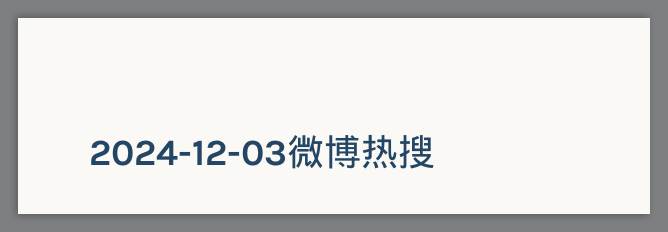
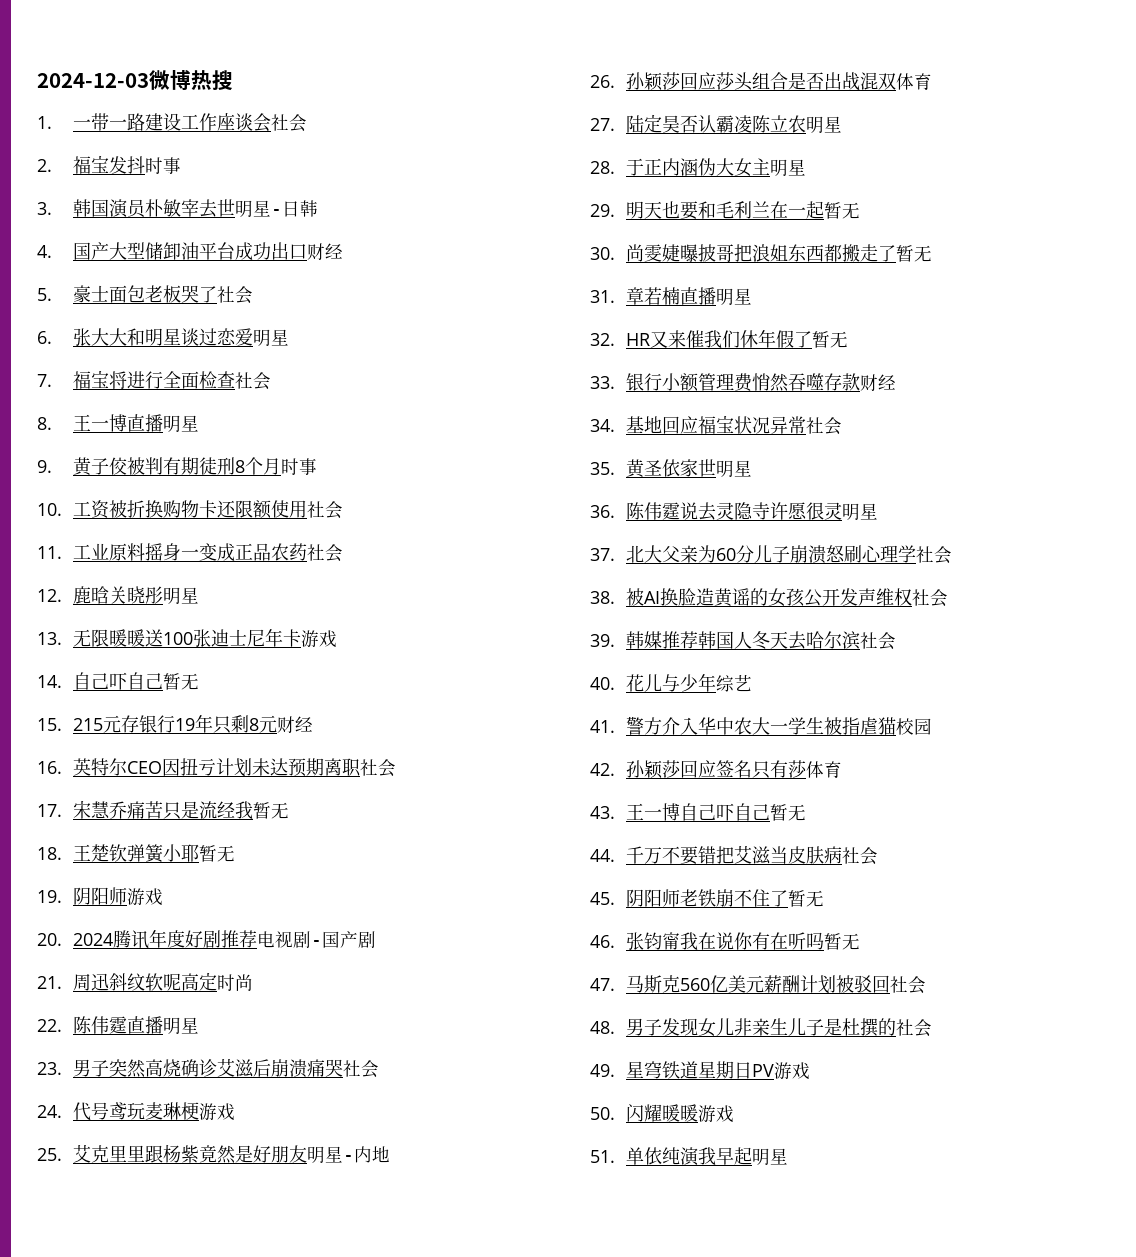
(435, 152) none -> [37,113,307,132] [37,155,181,174] [37,199,318,218] [37,242,343,260] [37,285,253,304] [37,328,289,347] [37,370,271,390] [37,414,199,433] [37,457,317,476] [37,500,343,519] [37,543,343,562] [37,586,199,605] [37,628,337,648] [37,672,199,690] [37,714,313,734] [37,758,396,777] [37,800,289,820] [37,844,235,863] [37,887,163,906] [37,929,376,949] [37,972,253,991] [37,1016,199,1035] [37,1059,379,1078] [37,1102,235,1121] [37,1144,390,1164] [590,72,932,91] [590,114,842,134] [590,158,806,177] [590,201,860,220] [590,244,932,262] [590,287,752,306] [590,329,848,348] [590,373,896,392] [590,415,842,435] [590,459,752,478] [590,502,878,521] [590,545,952,564] [590,588,948,607] [590,631,896,650] [590,673,752,692] [590,716,932,735] [590,760,842,779] [590,803,806,821] [590,846,878,865] [590,889,824,907] [590,932,860,950] [590,975,926,994] [590,1018,932,1037] [590,1061,810,1080] [590,1104,734,1123] [590,1147,788,1166] // 1.一带一路建设工作座谈会社会 // 2.福宝发抖时事 // 3.韩国演员朴敏宰去世明星-日韩 // 4.国产大型储卸油平台成功出口财经 // 5.豪士面包老板哭了社会 // 6.张大大和明星谈过恋爱明星 // 7.福宝将进行全面检查社会 // 8.王一博直播明星 // 9.黄子佼被判有期徒刑8个月时事 // 10.工资被折换购物卡还限额使用社会 // 11.工业原料摇身一变成正品农药社会 // 12.鹿晗关晓彤明星 // 13.无限暖暖送100张迪士尼年卡游戏 // 14.自己吓自己暂无 // 15. 215元存银行19年只剩8元财经 // 16.英特尔CEO因扭亏计划未达预期离职社会 // 17.宋慧乔痛苦只是流经我暂无 // 18.王楚钦弹簧小耶暂无 // 19.阴阳师游戏 // 20. 2024腾讯年度好剧推荐电视剧-国产剧 // 21.周迅斜纹软呢高定时尚 // 22.陈伟霆直播明星 // 23.男子突然高烧确诊艾滋后崩溃痛哭社会 // 24.代号鸢玩麦琳梗游戏 // 25.艾克里里跟杨紫竟然是好朋友明星-内地 // 26.孙颖莎回应莎头组合是否出战混双体育 // 27.陆定昊否认霸凌陈立农明星 // 28.于正内涵伪大女主明星 // 29.明天也要和毛利兰在一起暂无 // 30.尚雯婕曝披哥把浪姐东西都搬走了暂无 // 31.章若楠直播明星 // 32. HR又来催我们休年假了暂无 // 33.银行小额管理费悄然吞噬存款财经 // 34.基地回应福宝状况异常社会 // 35.黄圣依家世明星 // 36.陈伟霆说去灵隐寺许愿很灵明星 // 37.北大父亲为60分儿子崩溃怒刷心理学社会 // 38.被AI换脸造黄谣的女孩公开发声维权社会 // 39.韩媒推荐韩国人冬天去哈尔滨社会 // 40.花儿与少年综艺 // 41.警方介入华中农大一学生被指虐猫校园 // 42.孙颖莎回应签名只有莎体育 // 43.王一博自己吓自己暂无 // 44.千万不要错把艾滋当皮肤病社会 // 45.阴阳师老铁崩不住了暂无 // 46.张钧甯我在说你有在听吗暂无 // 47.马斯克560亿美元薪酬计划被驳回社会 // 48.男子发现女儿非亲生儿子是杜撰的社会 // 49.星穹铁道星期日PV游戏 // 50.闪耀暖暖游戏 // 51.单依纯演我早起明星

